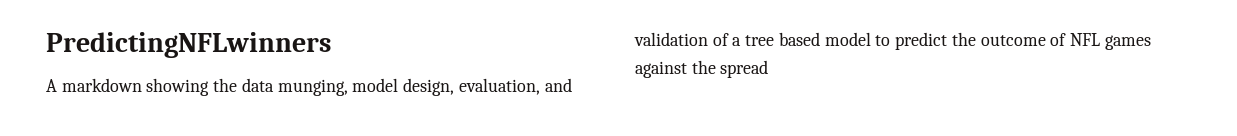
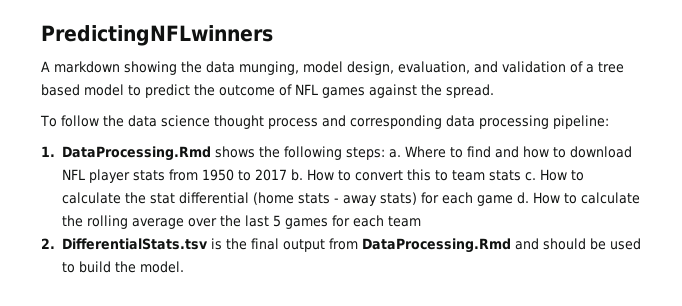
[720,60,769,78] spread -> [446,84,494,98] [40,115,609,129] [41,146,632,161] [61,169,584,183] [61,192,640,206] [61,215,421,229] [41,238,641,253] [61,261,184,273] spread. // To follow the data science thought process and corresponding data processing pipeline: // 1. DataProcessing.Rmd shows the following steps: a. Where to find and how to download NFL player stats from 1950 to 2017 b. How to convert this to team stats c. How to calculate the stat differential (home stats - away stats) for each game d. How to calculate the rolling average over the last 5 games for each team // 2. DifferentialStats.tsv is the final output from DataProcessing.Rmd and should be used to build the model.

